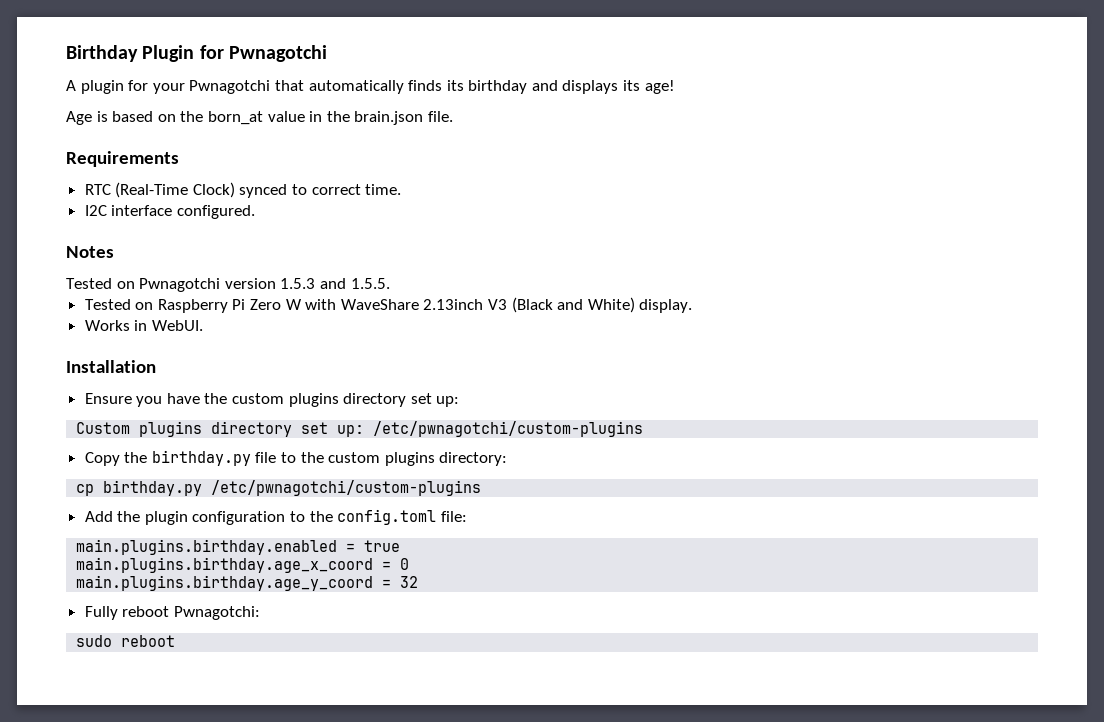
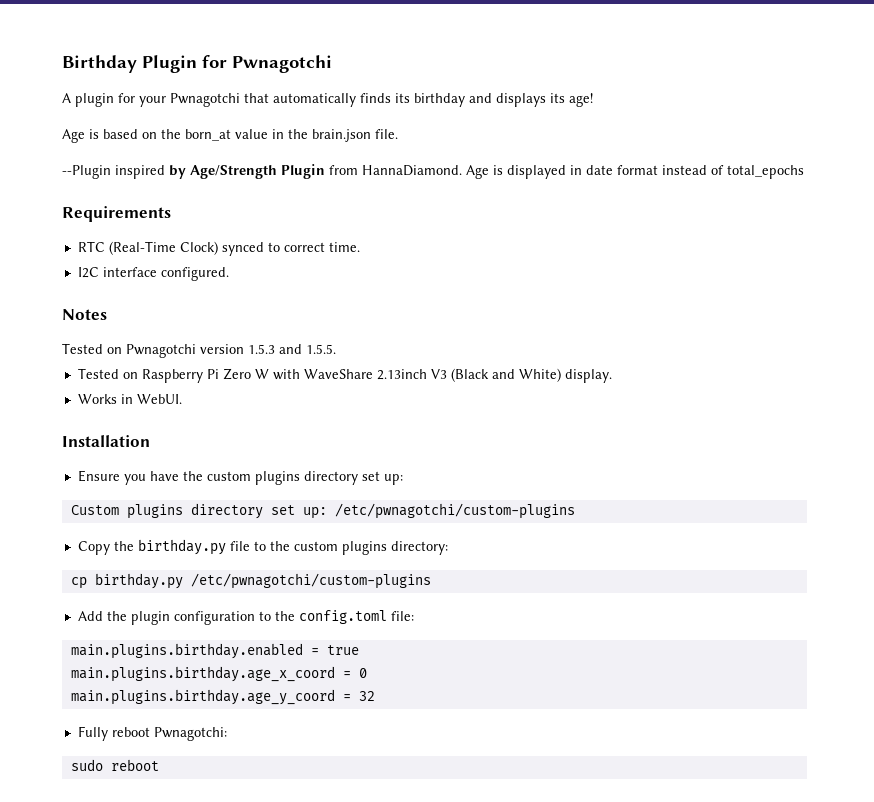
(453, 116) none -> [62,164,804,179] // --Plugin inspired by Age/Strength Plugin from HannaDiamond. Age is displayed in date format instead of total_epochs

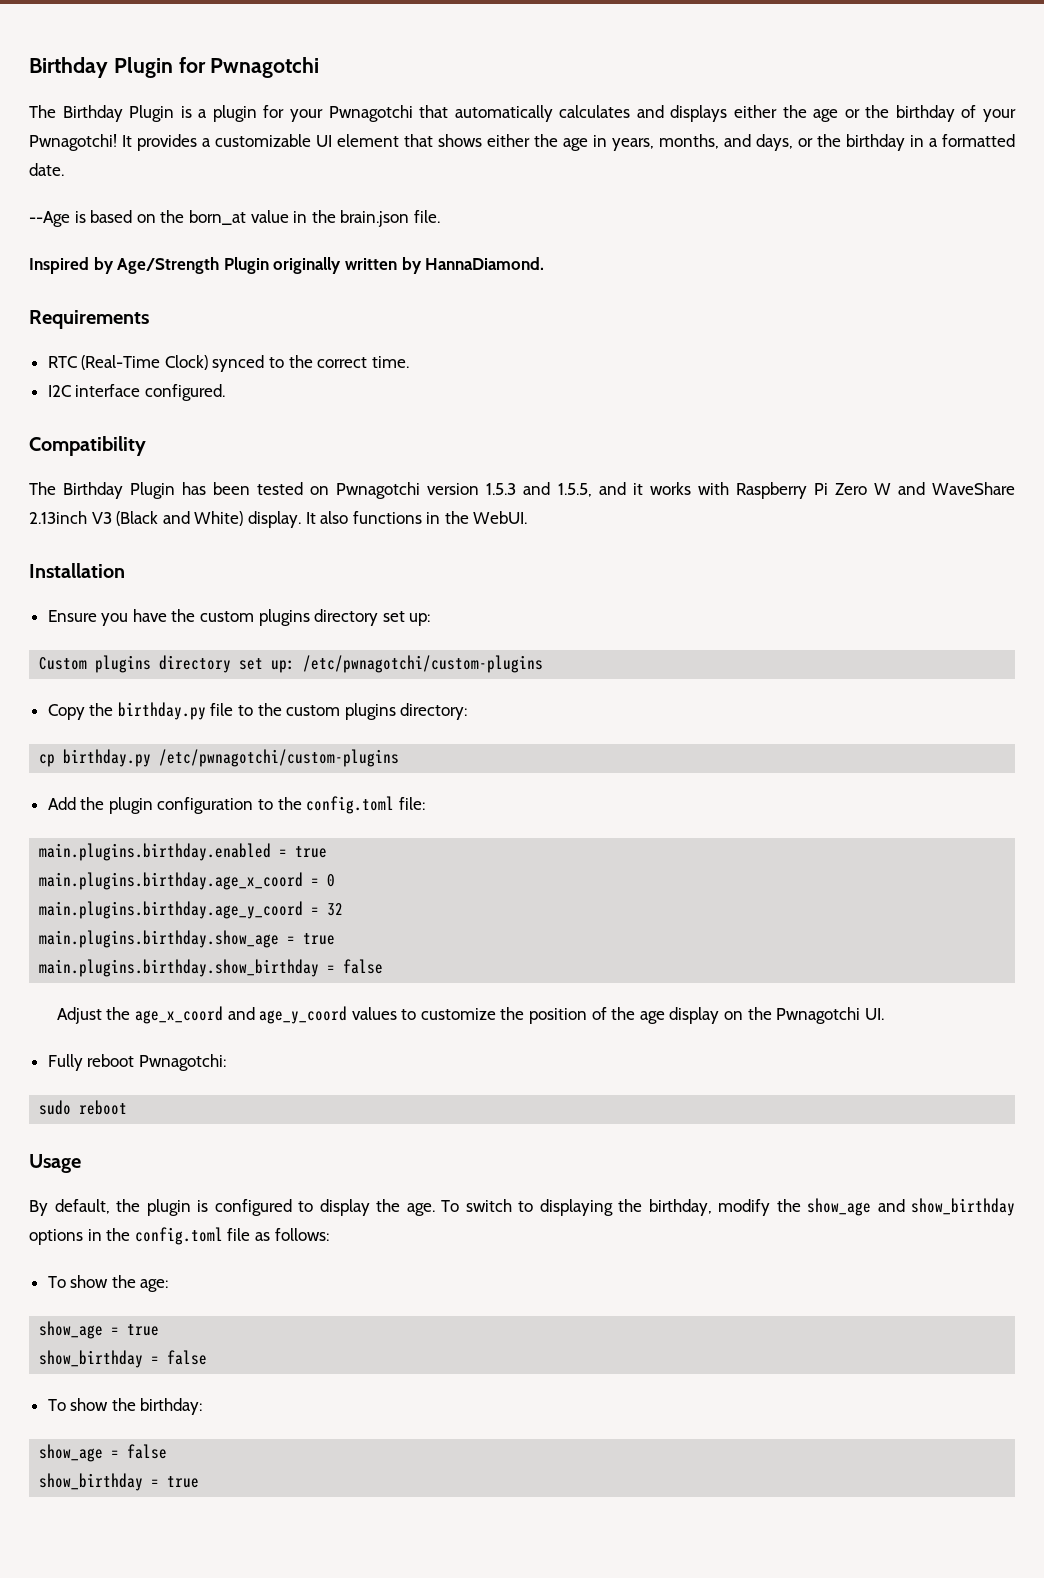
[62,93,71,103] A -> [29,105,208,122] The Birthday Plugin is a
[360,93,593,107] [62,129,85,143] finds its birthday and displays its age! // Age -> [559,105,1016,122] [29,134,1015,151] [29,163,64,176] [29,211,70,227] calculates and displays either the age or the birthday of your Pwnagotchi! It provides a customizable UI element that shows either the age in years, months, and days, or the birthday in a formatted date. // --Age
[62,165,165,179] --Plugin inspired -> [29,257,89,274] Inspired
[329,165,804,179] from HannaDiamond. Age is displayed in date format instead of total_epochs -> [273,257,545,274] originally written by HannaDiamond.
(280, 247) none -> [288,355,313,368] the
[62,309,107,320] [62,343,103,354] Notes // Tested -> [29,436,146,456] [29,482,304,499] Compatibility // The Birthday Plugin has been tested
[306,344,336,354] [77,368,138,379] 1.5.5. // Tested on -> [557,482,729,497] 1.5.5, and it works with
[272,369,300,380] with -> [897,482,925,495] and
[77,394,133,404] // Works in -> [305,511,469,524] It also functions in the
(375, 696) none -> [39,930,336,948] [39,959,384,977] [56,1006,884,1024] // main.plugins.birthday.show_age = true // main.plugins.birthday.show_birthday = false // Adjust the age_x_coord and age_y_coord values to customize the position of the age display on the Pwnagotchi UI.
(159, 765) none -> [29,1154,81,1173] [29,1198,1016,1216] [29,1227,329,1245] [47,1275,169,1292] [39,1321,160,1339] [39,1350,208,1368] [47,1398,203,1415] [39,1444,168,1462] [39,1473,200,1491] // Usage // By default, the plugin is configured to display the age. To switch to displaying the birthday, modify the show_age and show_birthday options in the config.toml file as follows: // To show the age: // show_age = true // show_birthday = false // To show the birthday: // show_age = false // show_birthday = true

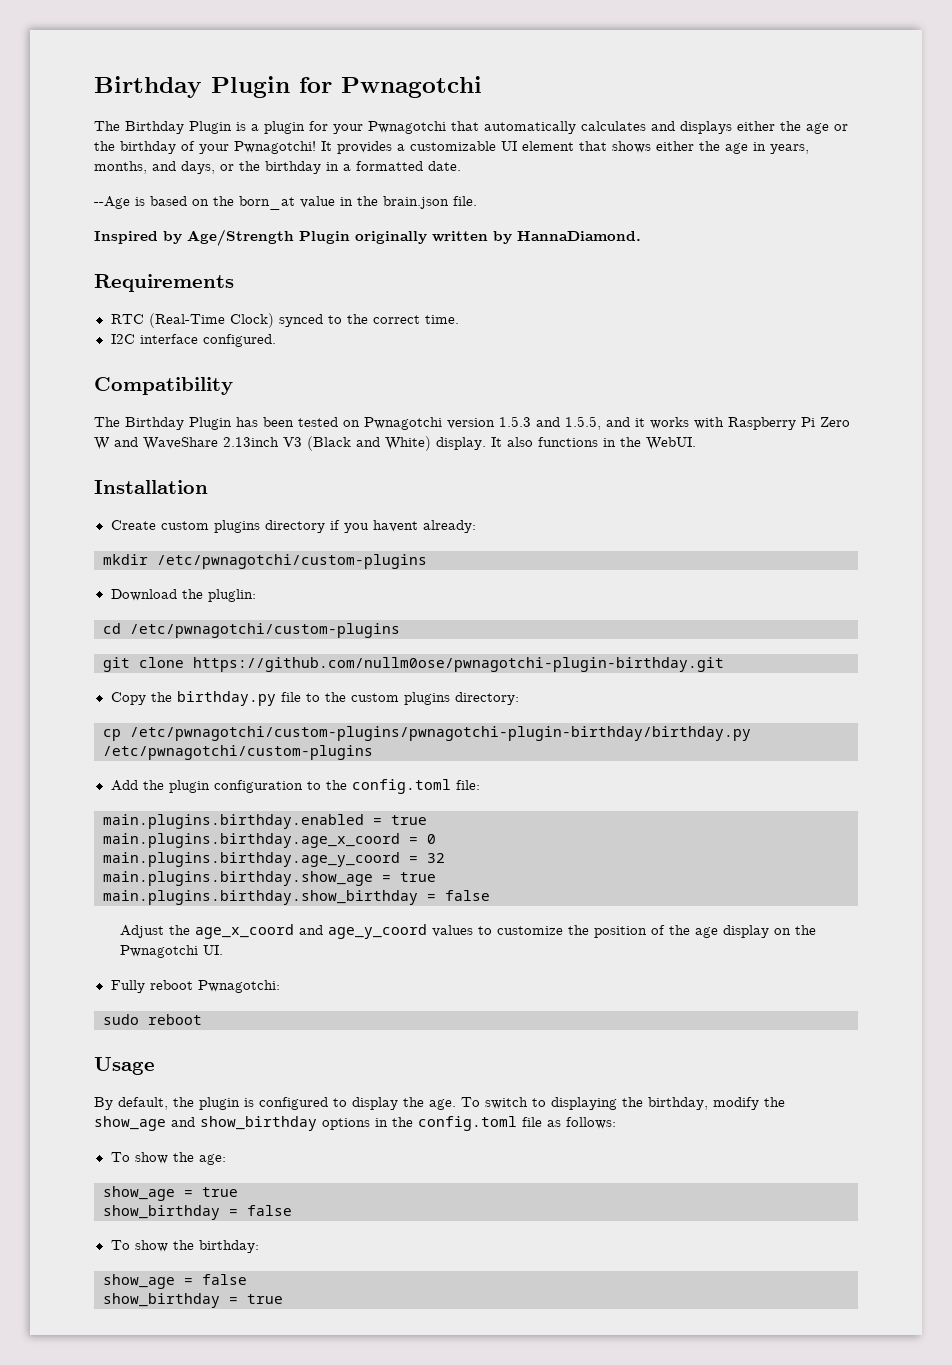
[47,609,431,626] [39,655,544,673] Ensure you have the custom plugins directory set up: // Custom plugins directory set up: /etc/pwnagotchi/custom-plugins -> [110,520,476,533] [103,554,427,569] [110,589,256,602] [103,623,400,638] [103,657,724,672] Create custom plugins directory if you havent already: // mkdir /etc/pwnagotchi/custom-plugins // Download the pluglin: // cd /etc/pwnagotchi/custom-plugins // git clone https://github.com/nullm0ose/pwnagotchi-plugin-birthday.git
[63,749,152,767] birthday.py -> [130,726,751,741] /etc/pwnagotchi/custom-plugins/pwnagotchi-plugin-birthday/birthday.py

